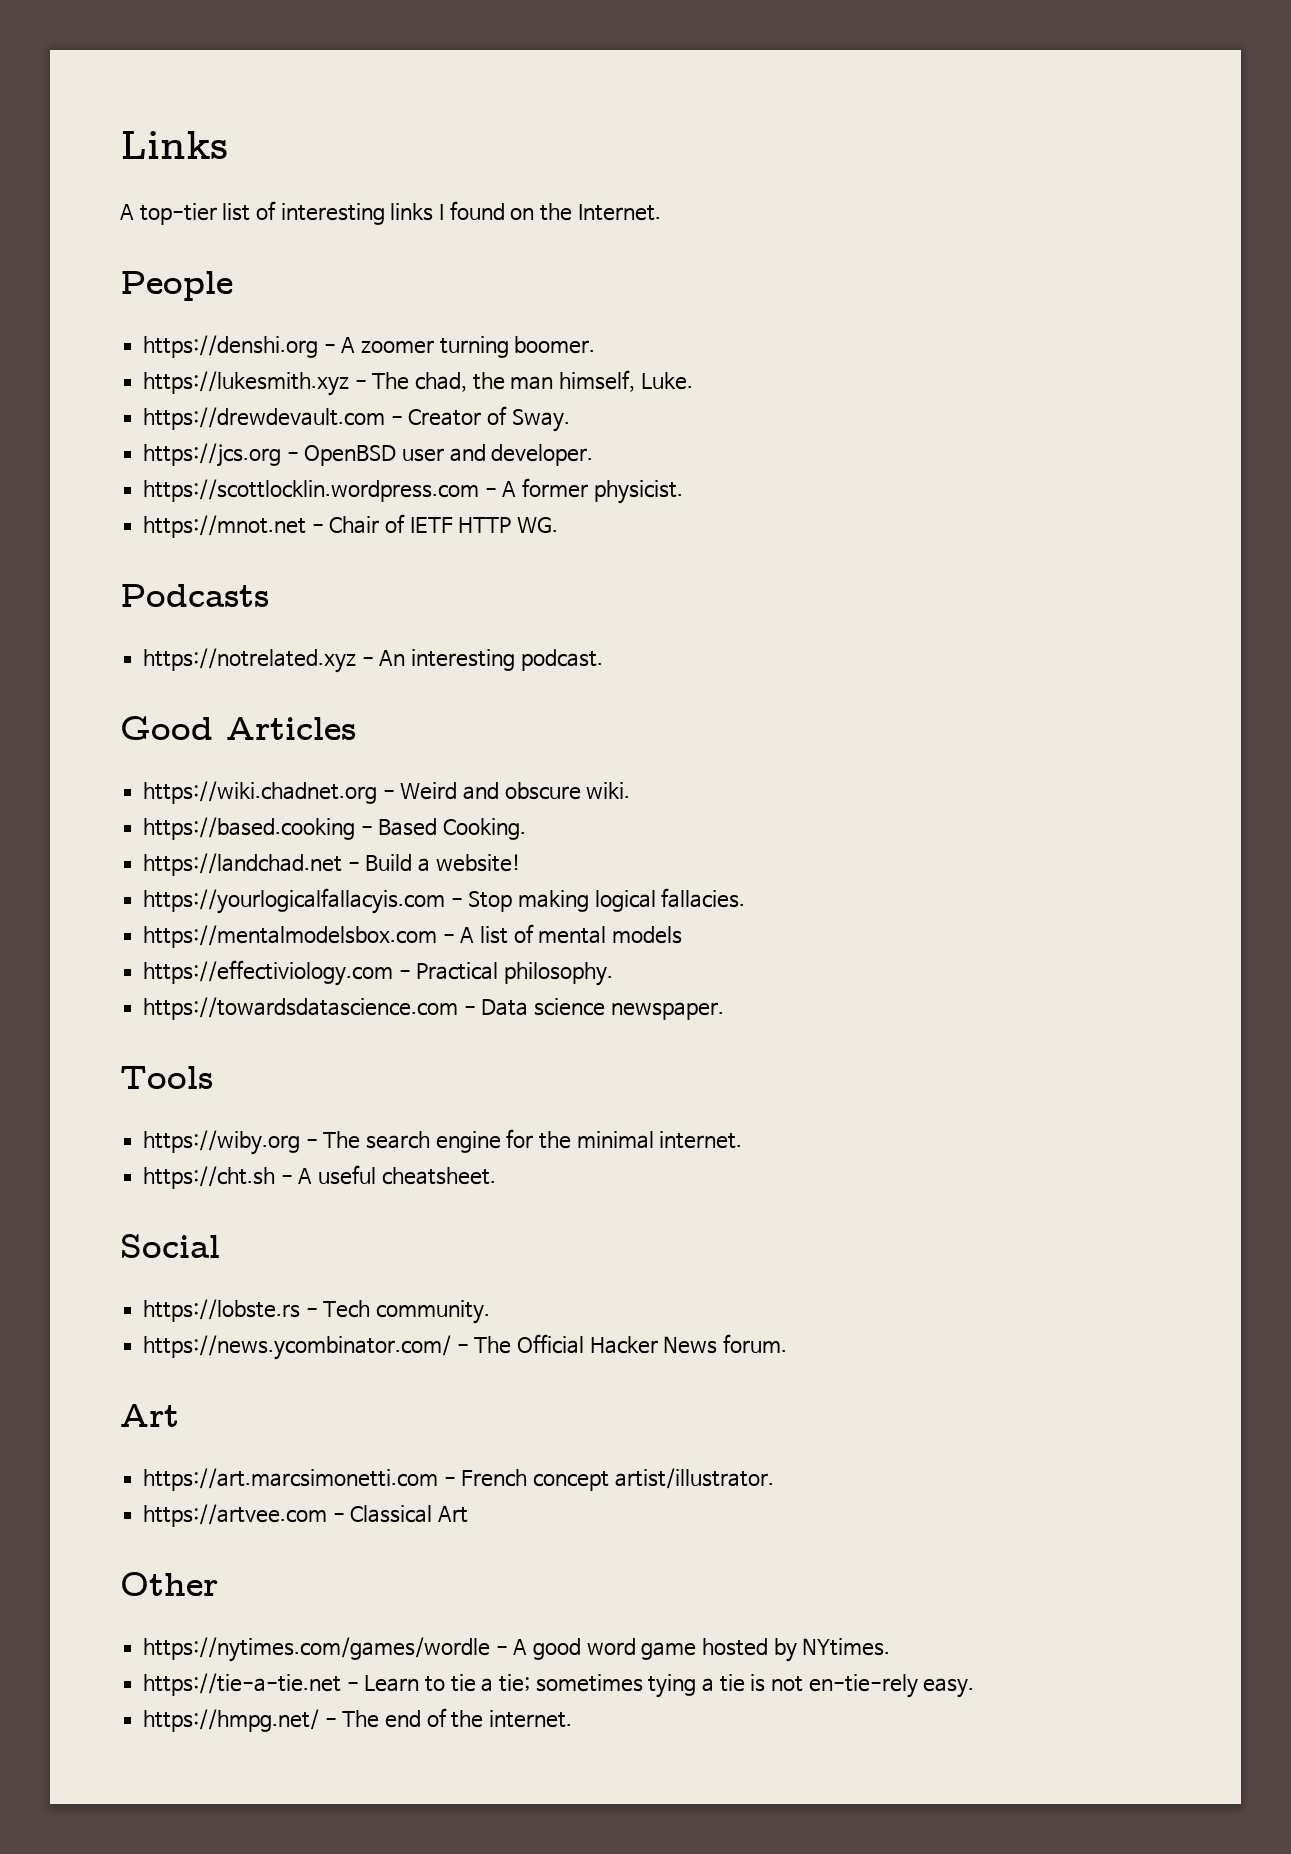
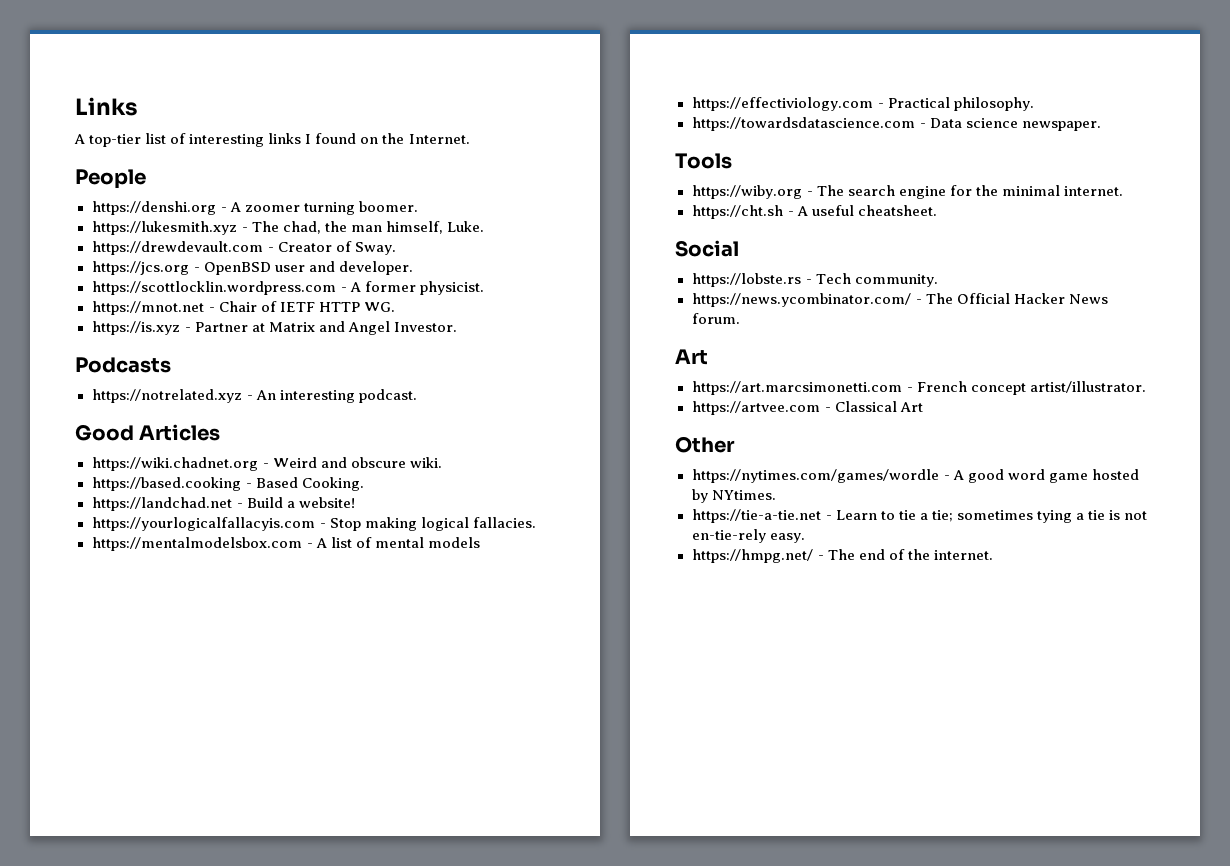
(559, 525) none -> [91,321,457,335] // https://is.xyz - Partner at Matrix and Angel Investor.

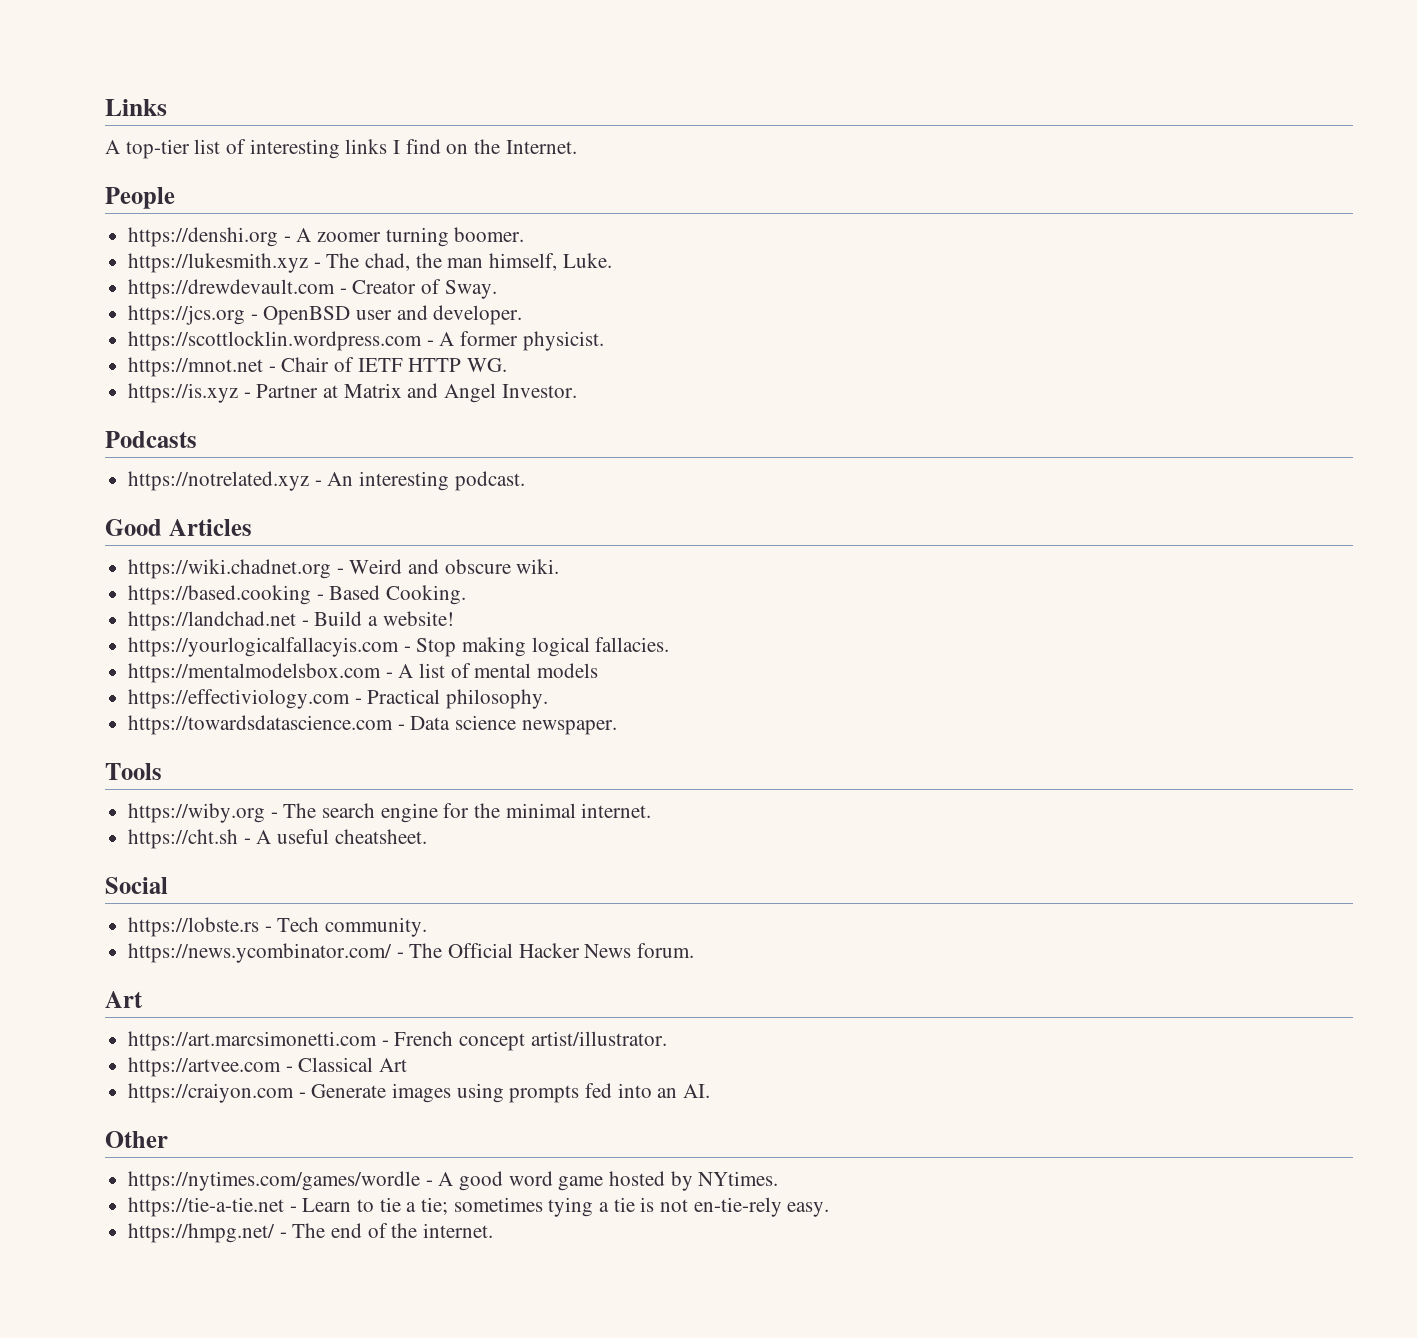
[315,133,357,144] found -> [405,139,441,154] find
(923, 407) none -> [128,1083,711,1103] // https://craiyon.com - Generate images using prompts fed into an AI.

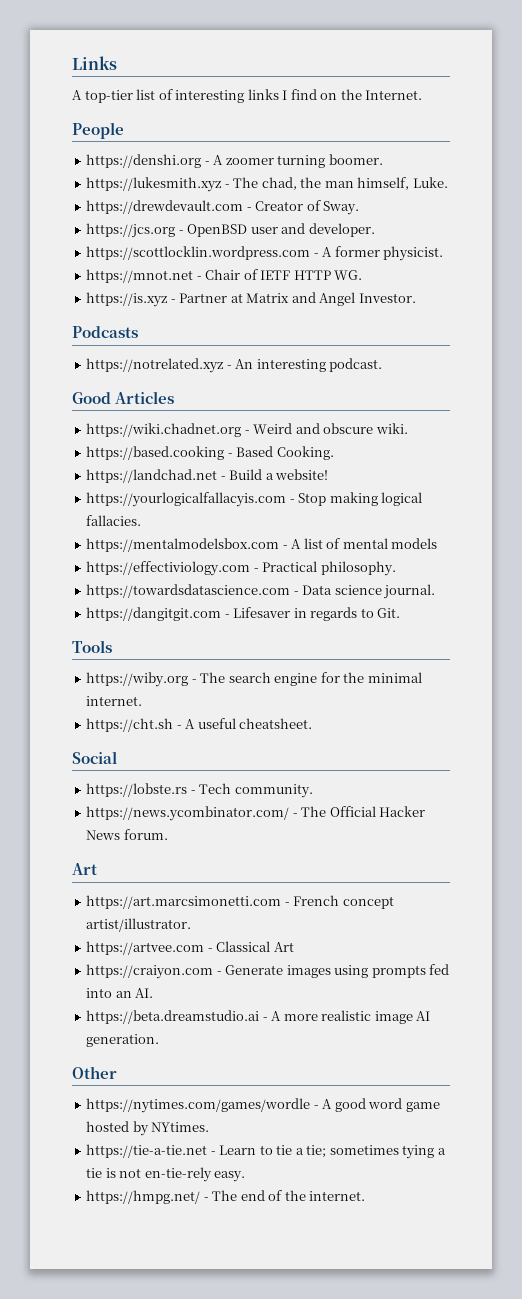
[521,720,617,735] newspaper. -> [383,584,436,599] [86,607,401,621] journal. // https://dangitgit.com - Lifesaver in regards to Git.
(711, 1091) none -> [86,1010,431,1024] [86,1034,160,1047] // https://beta.dreamstudio.ai - A more realistic image AI generation.

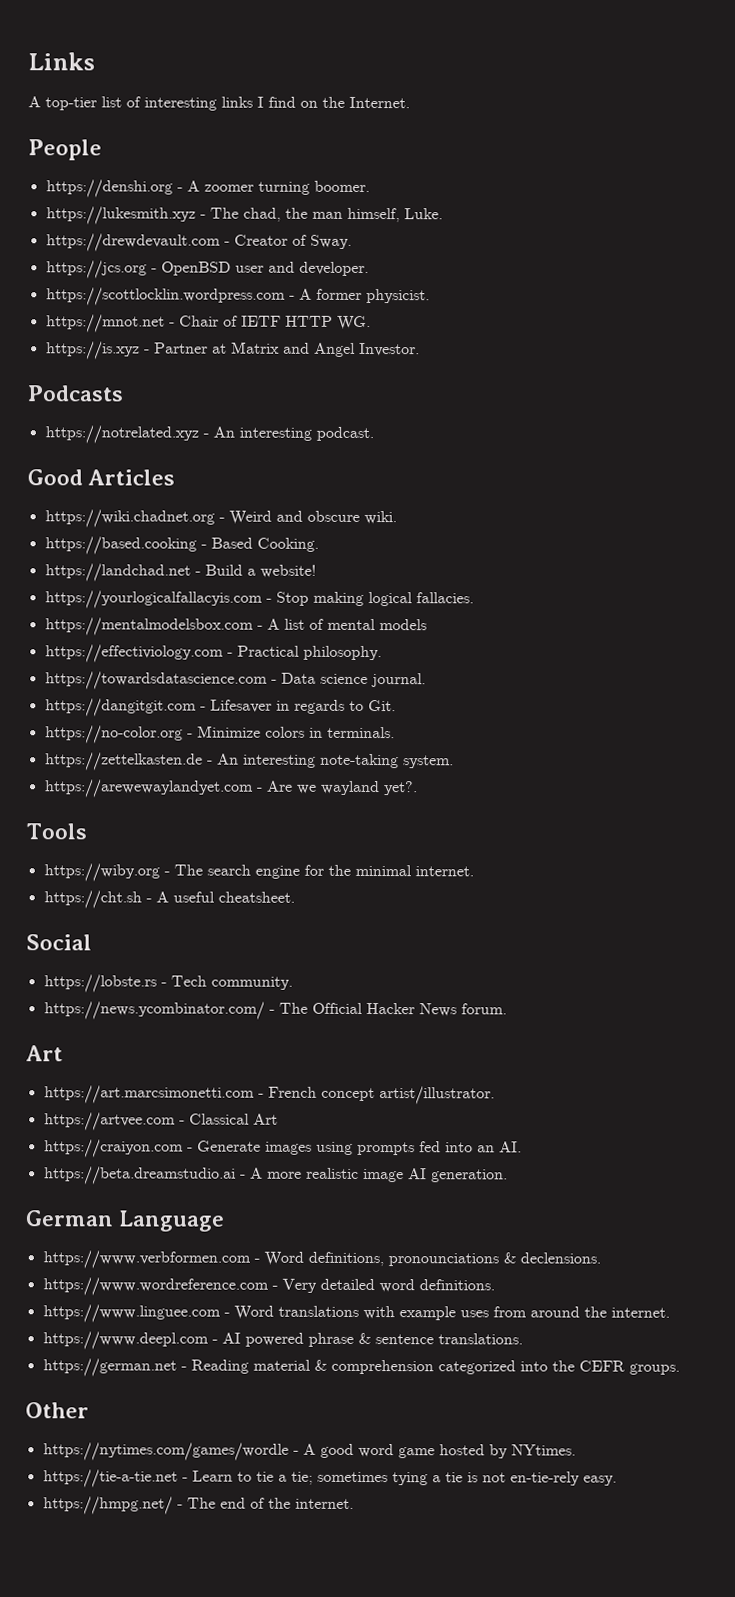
(401, 613) none -> [44,725,395,744] [44,752,454,771] [44,779,418,798] // https://no-color.org - Minimize colors in terminals. // https://zettelkasten.de - An interesting note-taking system. // https://arewewaylandyet.com - Are we wayland yet?.
(160, 1040) none -> [25,1210,225,1232] [42,1250,601,1269] [42,1277,495,1296] [42,1304,670,1323] [42,1331,523,1350] [42,1358,680,1377] // German Language // https://www.verbformen.com - Word definitions, pronounciations & declensions. // https://www.wordreference.com - Very detailed word definitions. // https://www.linguee.com - Word translations with example uses from around the internet. // https://www.deepl.com - AI powered phrase & sentence translations. // https://german.net - Reading material & comprehension categorized into the CEFR groups.

